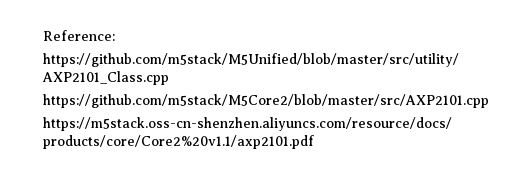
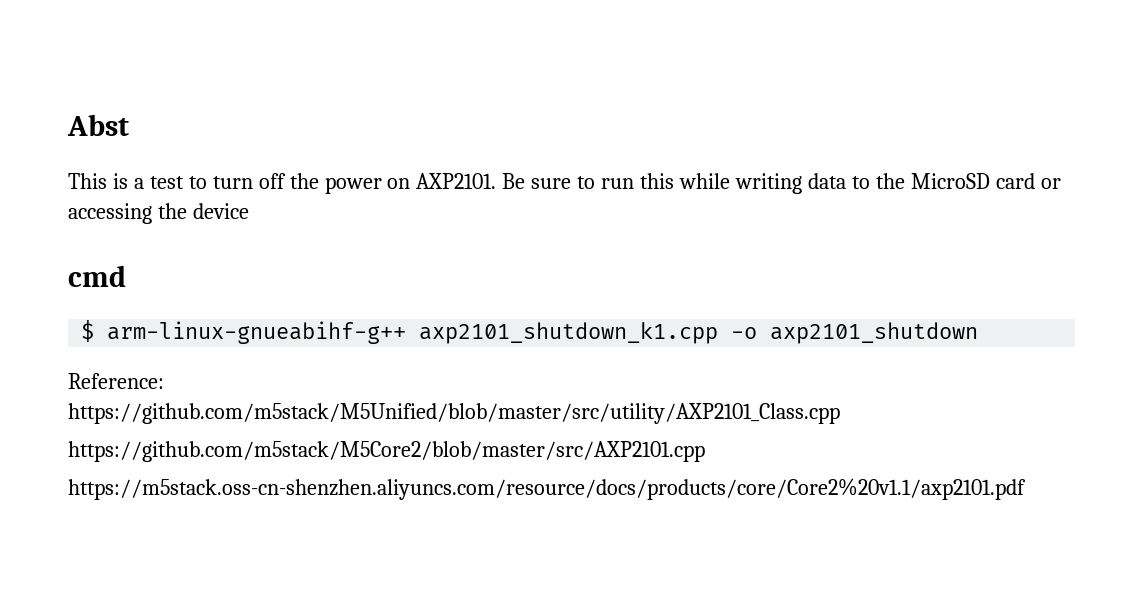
(43, 35) none -> [67,114,129,136] [68,173,1061,194] [68,203,249,224] [68,265,126,287] [81,320,979,344] Abst // This is a test to turn off the power on AXP2101. Be sure to run this while writing data to the MicroSD card or accessing the device // cmd // $ arm-linux-gnueabihf-g++ axp2101_shutdown_k1.cpp -o axp2101_shutdown //

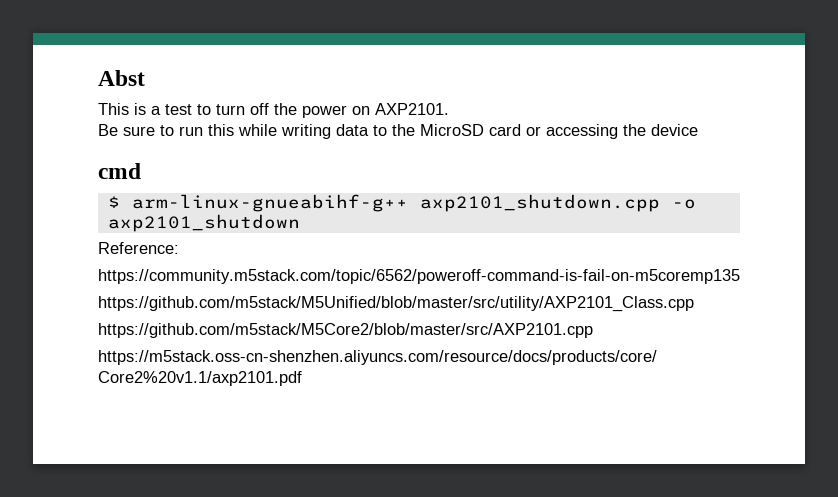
(497, 181) none -> (449, 109) //
[419,322,719,344] axp2101_shutdown_k1.cpp -> [419,194,660,212] axp2101_shutdown.cpp
(164, 381) none -> [98,269,740,284] // https://community.m5stack.com/topic/6562/poweroff-command-is-fail-on-m5coremp135

